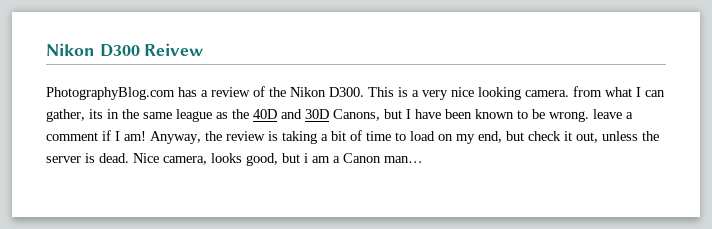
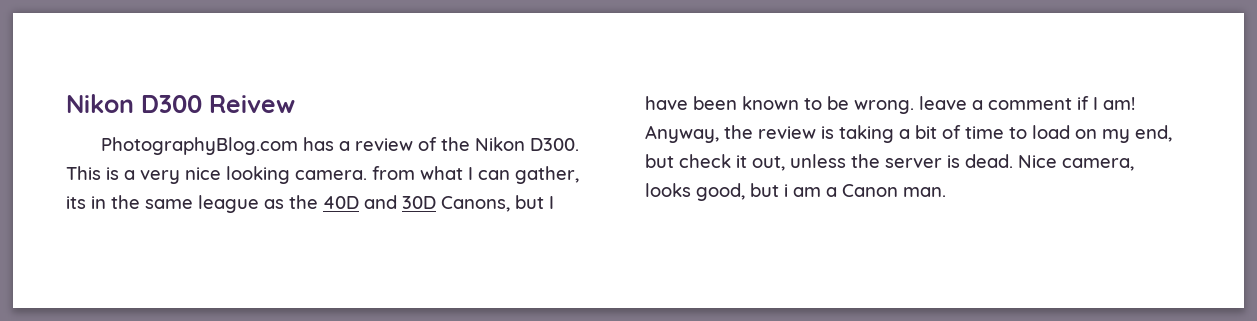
[384,156,423,163] man… -> [903,187,946,197] man.

